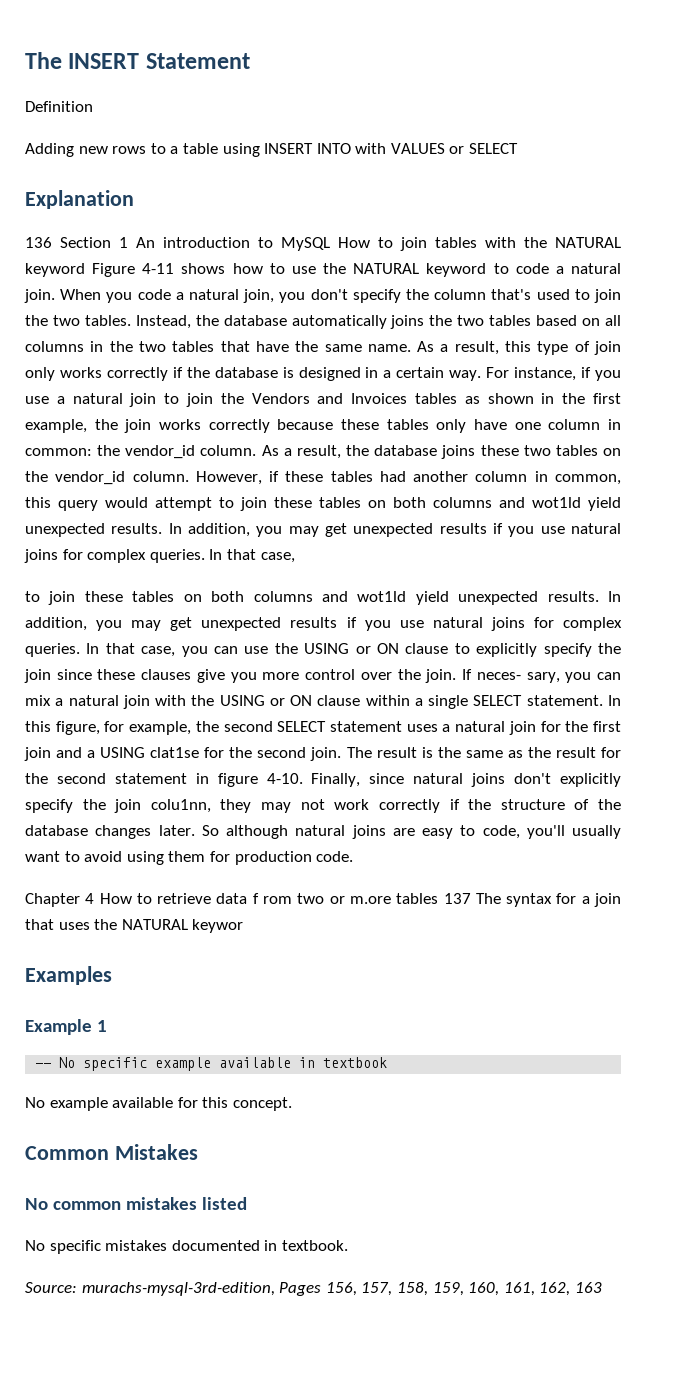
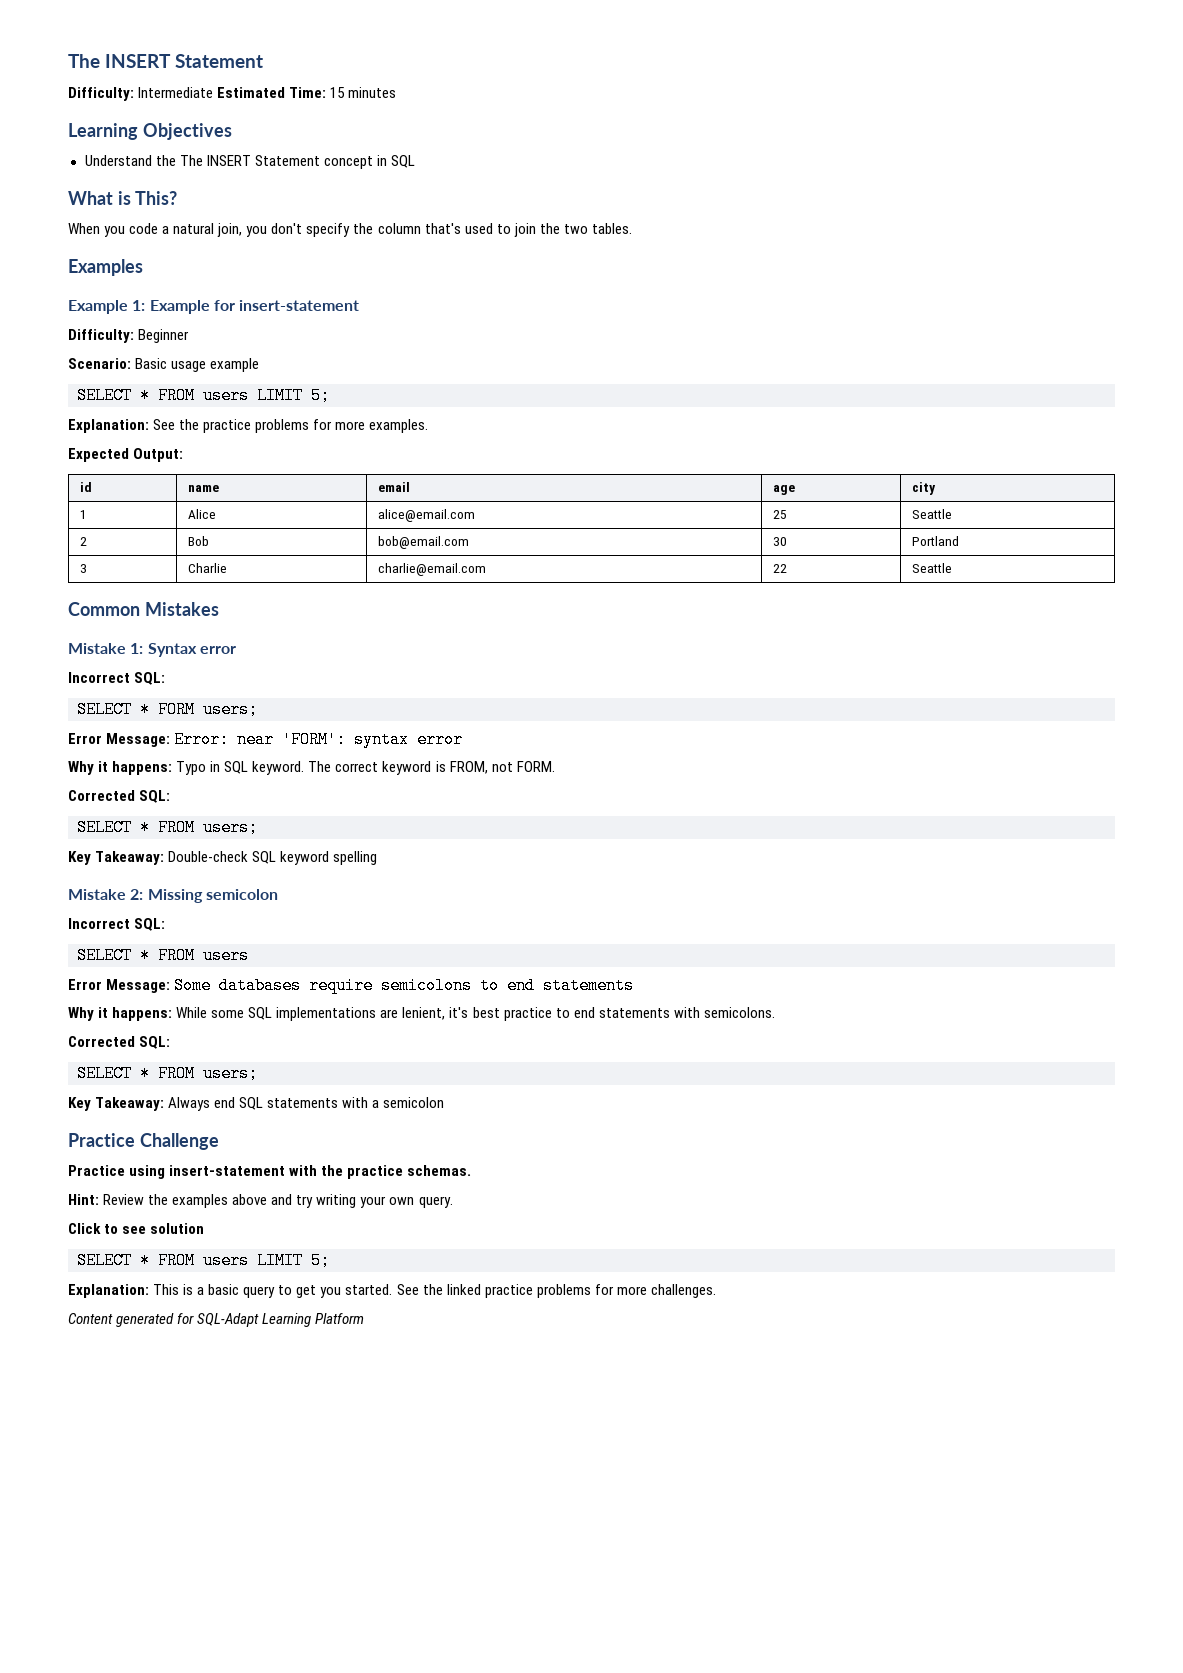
[25,101,93,112] [25,143,519,157] [25,190,134,209] [25,237,621,251] [25,263,621,277] [24,289,55,303] Definition // Adding new rows to a table using INSERT INTO with VALUES or SELECT // Explanation // 136 Section 1 An introduction to MySQL How to join tables with the NATURAL keyword Figure 4-11 shows how to use the NATURAL keyword to code a natural join. -> [68,87,397,101] [68,123,232,140] [84,155,415,169] [68,191,178,205] Difficulty: Intermediate Estimated Time: 15 minutes // Learning Objectives // Understand the The INSERT Statement concept in SQL // What is This? //
[135,315,621,329] [25,341,621,355] [25,367,621,381] [25,393,621,407] [25,419,621,433] [25,445,621,459] [25,471,621,485] [25,497,621,511] [25,523,621,537] [24,549,295,563] [25,591,621,605] [25,617,622,631] [25,643,621,657] [24,669,622,683] [25,695,621,709] [25,721,621,735] [24,747,621,761] [25,773,622,787] [25,799,621,813] [25,825,621,839] [25,851,354,865] [25,893,621,907] [25,919,244,933] [25,966,112,985] [25,1019,108,1035] [35,1057,388,1071] [25,1097,292,1111] [25,1144,198,1160] [25,1197,248,1210] [25,1240,348,1254] [25,1282,602,1296] Instead, the database automatically joins the two tables based on all columns in the two tables that have the same name. As a result, this type of join only works correctly if the database is designed in a certain way. For instance, if you use a natural join to join the Vendors and Invoices tables as shown in the first example, the join works correctly because these tables only have one column in common: the vendor_id column. As a result, the database joins these two tables on the vendor_id column. However, if these tables had another column in common, this query would attempt to join these tables on both columns and wot1ld yield unexpected results. In addition, you may get unexpected results if you use natural joins for complex queries. In that case, // to join these tables on both columns and wot1ld yield unexpected results. In addition, you may get unexpected results if you use natural joins for complex queries. In that case, you can use the USING or ON clause to explicitly specify the join since these clauses give you more control over the join. If neces- sary, you can mix a natural join with the USING or ON clause within a single SELECT statement. In this figure, for example, the second SELECT statement uses a natural join for the first join and a USING clat1se for the second join. The result is the same as the result for the second statement in figure 4-10. Finally, since natural joins don't explicitly specify the join colu1nn, they may not work correctly if the structure of the database changes later. So although natural joins are easy to code, you'll usually want to avoid using them for production code. // Chapter 4 How to retrieve data f rom two or m.ore tables 137 The syntax for a join that uses the NATURAL keywor // Examples // Example 1 // -- No specific example available in textbook // No example available for this concept. // Common Mistakes // No common mistakes listed // No specific mistakes documented in textbook. // Source: murachs-mysql-3rd-edition, Pages 156, 157, 158, 159, 160, 161, 162, 163 -> [68,259,143,276] [68,300,360,314] [68,329,190,343] [68,358,260,372] [77,387,330,404] [68,419,429,433] [68,448,184,462] [79,482,92,492] [187,485,219,492] [377,482,410,492] [772,485,795,495] [911,482,936,495] [79,510,87,519] [187,509,216,519] [377,509,475,522] [772,510,787,519] [911,509,952,519] [79,537,87,546] [187,536,209,546] [377,536,469,549] [772,537,787,546] [911,536,959,546] [79,564,87,573] [187,563,227,573] [377,563,486,576] [772,564,787,573] [911,563,952,573] [68,602,219,616] [68,643,236,657] [68,672,166,685] [77,701,258,718] [68,731,464,748] [68,761,555,775] [68,790,171,803] [77,819,258,836] [68,851,378,865] [68,889,278,903] [68,918,166,931] [77,947,249,964] [68,977,635,994] [68,1007,775,1021] [68,1036,171,1049] [77,1065,258,1082] [68,1097,445,1111] [68,1133,219,1150] [68,1165,472,1179] [68,1194,453,1208] [68,1223,205,1234] [77,1252,330,1269] [68,1284,716,1298] [68,1313,365,1327] // Examples // Example 1: Example for insert-statement // Difficulty: Beginner // Scenario: Basic usage example // SELECT * FROM users LIMIT 5; // Explanation: See the practice problems for more examples. // Expected Output: // id | name | email | age | city // 1 | Alice | alice@email.com | 25 | Seattle // 2 | Bob | bob@email.com | 30 | Portland // 3 | Charlie | charlie@email.com | 22 | Seattle // Common Mistakes // Mistake 1: Syntax error // Incorrect SQL: // SELECT * FORM users; // Error Message: Error: near 'FORM': syntax error // Why it happens: Typo in SQL keyword. The correct keyword is FROM, not FORM. // Corrected SQL: // SELECT * FROM users; // Key Takeaway: Double-check SQL keyword spelling // Mistake 2: Missing semicolon // Incorrect SQL: // SELECT * FROM users // Error Message: Some databases require semicolons to end statements // Why it happens: While some SQL implementations are lenient, it's best practice to end statements with semicolons. // Corrected SQL: // SELECT * FROM users; // Key Takeaway: Always end SQL statements with a semicolon // Practice Challenge // Practice using insert-statement with the practice schemas. // Hint: Review the examples above and try writing your own query. // Click to see solution // SELECT * FROM users LIMIT 5; // Explanation: This is a basic query to get you started. See the linked practice problems for more challenges. // Content generated for SQL-Adapt Learning Platform

